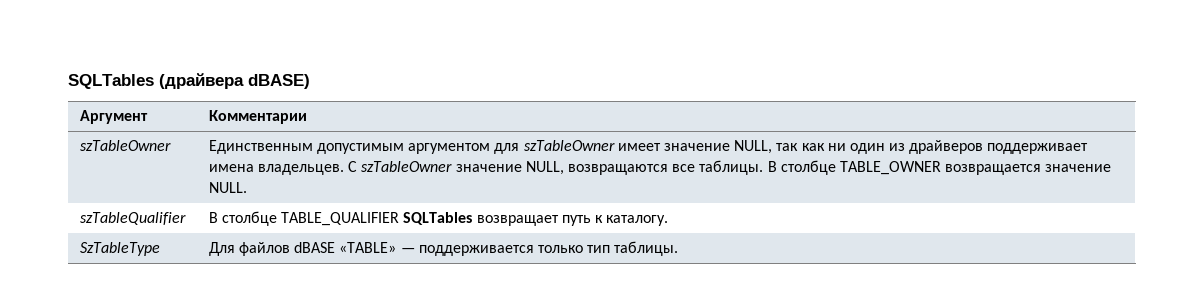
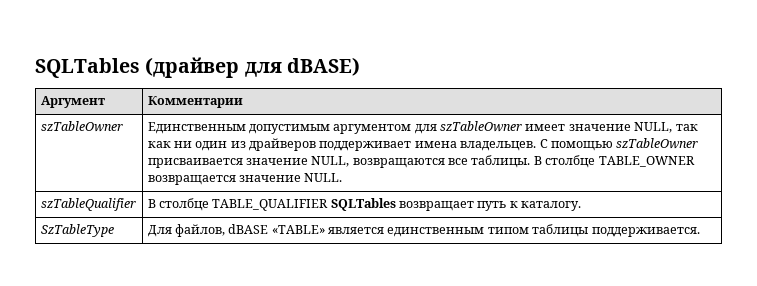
[68,73,244,89] SQLTables (драйвера -> [35,57,282,78] SQLTables (драйвер для
[361,161,453,172] szTableOwner -> [550,138,699,151] [147,158,243,168] помощью szTableOwner присваивается
[239,242,291,256] файлов -> [174,224,225,237] файлов,
[400,241,679,256] — поддерживается только тип таблицы. -> [328,224,700,237] является единственным типом таблицы поддерживается.

